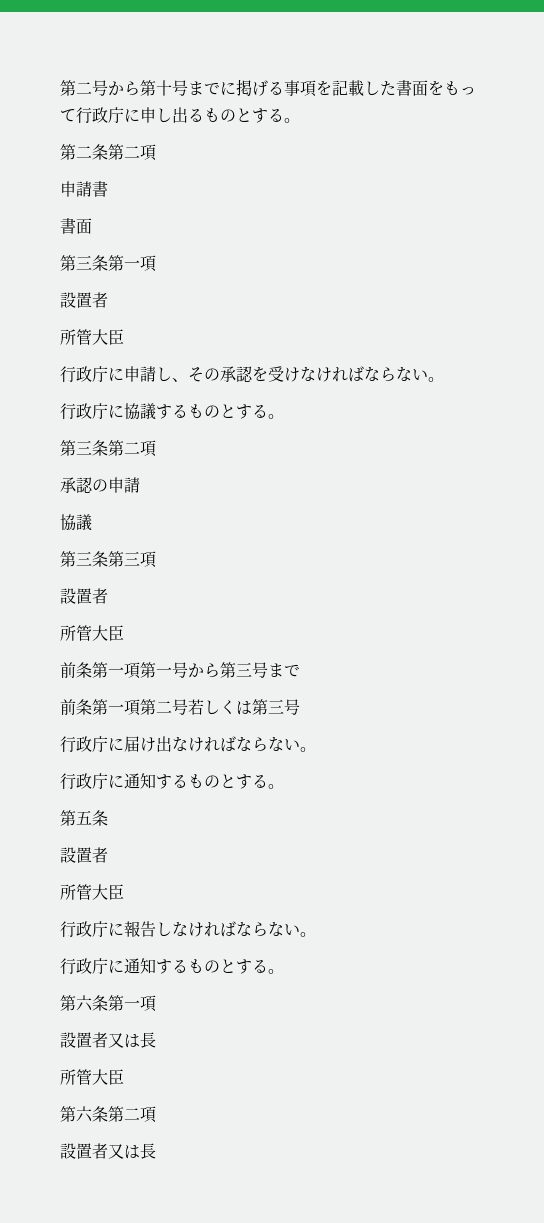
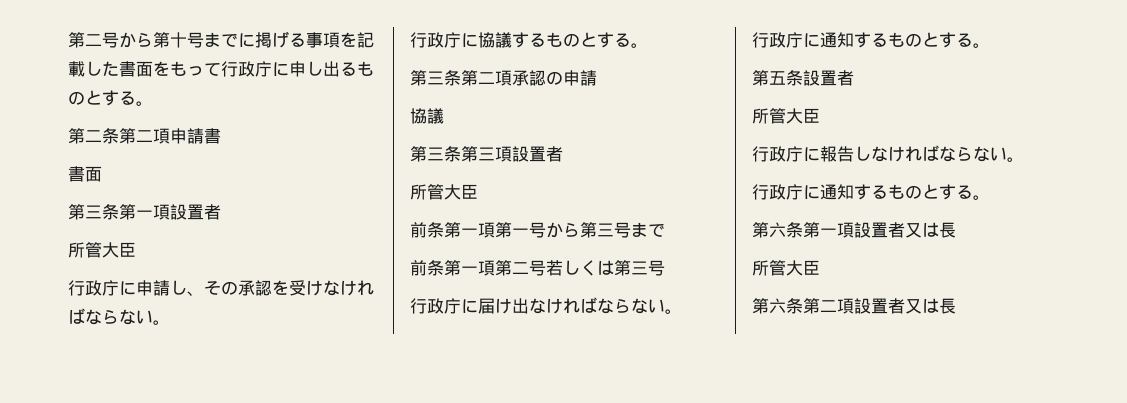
(156, 152) // -> (170, 136) none
(156, 263) // -> (170, 212) none
(156, 448) // -> (512, 78) none
(156, 559) // -> (512, 154) none
(108, 818) // -> (803, 78) none
(156, 1003) // -> (854, 230) none
(156, 1114) // -> (854, 306) none

